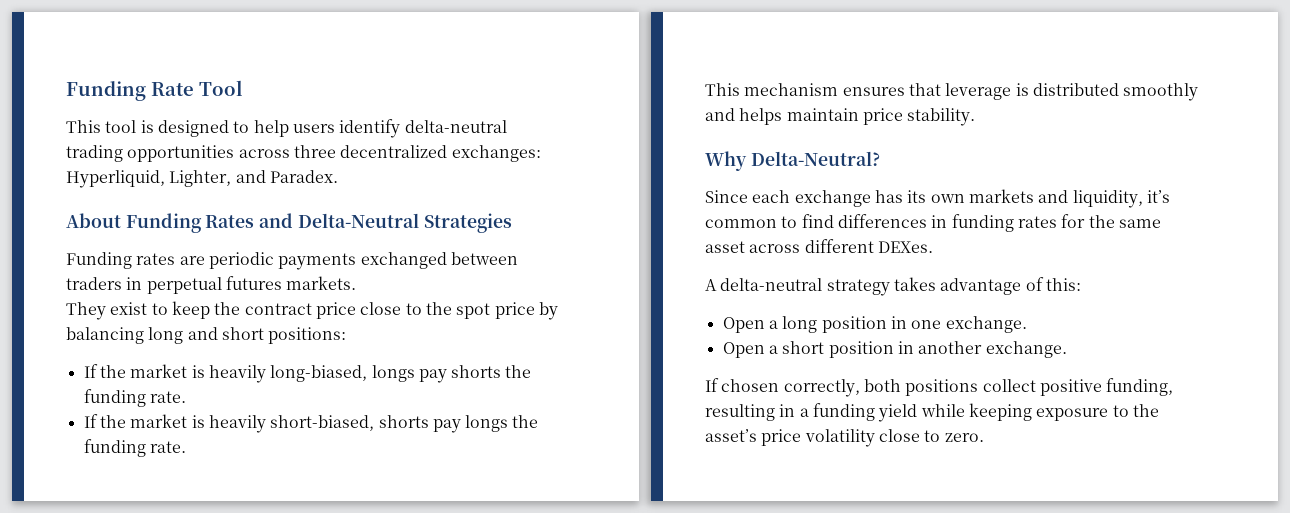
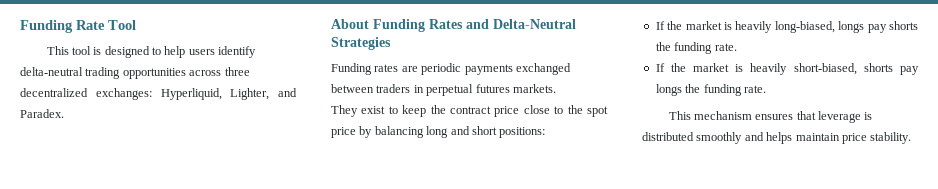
[705,151,880,171] [705,189,1170,208] [705,214,1161,232] [705,239,933,253] [705,277,1081,296] [722,316,1027,333] [722,341,1067,358] [705,378,1174,397] [705,403,1159,422] [705,429,984,447] // Why Delta-Neutral? // Since each exchange has its own markets and liquidity, it’s common to find differences in funding rates for the same asset across different DEXes. // A delta-neutral strategy takes advantage of this: // Open a long position in one exchange. // Open a short position in another exchange. // If chosen correctly, both positions collect positive funding, resulting in a funding yield while keeping exposure to the asset’s price volatility close to zero. -> (912, 138) none

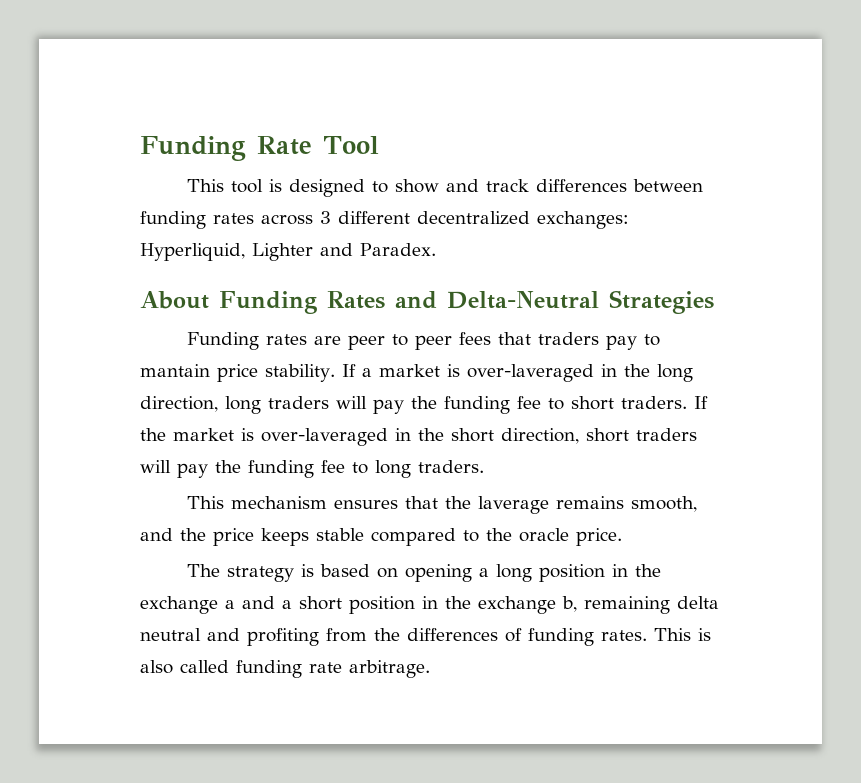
[164,46,257,58] [20,67,250,79] help users identify delta-neutral trading opportunities across three -> [395,179,704,193] [140,211,410,229] show and track differences between funding rates across 3 different
[230,88,270,100] Lighter, -> [252,243,313,261] Lighter
[421,63,571,75] [331,84,556,96] [331,105,608,117] [331,126,546,138] [655,21,918,33] [655,42,737,54] [655,63,919,75] [655,84,766,96] [668,111,873,123] [642,132,912,144] periodic payments exchanged between traders in perpetual futures markets. // They exist to keep the contract price close to the spot price by balancing long and short positions: // If the market is heavily long-biased, longs pay shorts the funding rate. // If the market is heavily short-biased, shorts pay longs the funding rate. // This mechanism ensures that leverage is distributed smoothly and helps maintain price stability. -> [348,332,661,350] [140,364,693,382] [140,396,708,414] [140,428,697,446] [140,460,484,478] [187,496,698,514] [140,528,622,546] [187,564,662,582] [140,596,719,614] [140,628,711,646] [140,660,430,678] peer to peer fees that traders pay to mantain price stability. If a market is over-laveraged in the long direction, long traders will pay the funding fee to short traders. If the market is over-laveraged in the short direction, short traders will pay the funding fee to long traders. // This mechanism ensures that the laverage remains smooth, and the price keeps stable compared to the oracle price. // The strategy is based on opening a long position in the exchange a and a short position in the exchange b, remaining delta neutral and profiting from the differences of funding rates. This is also called funding rate arbitrage.

